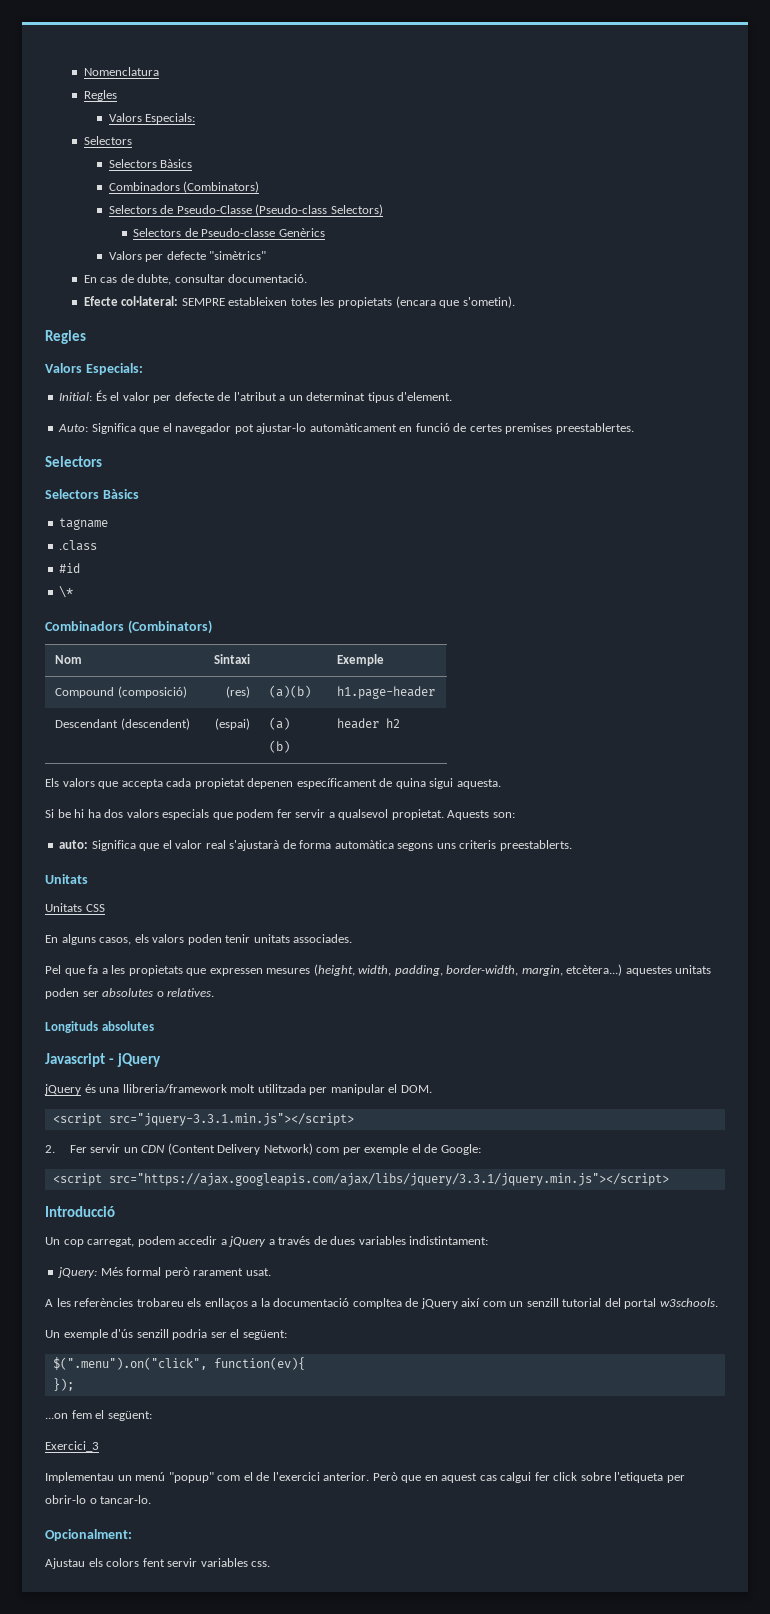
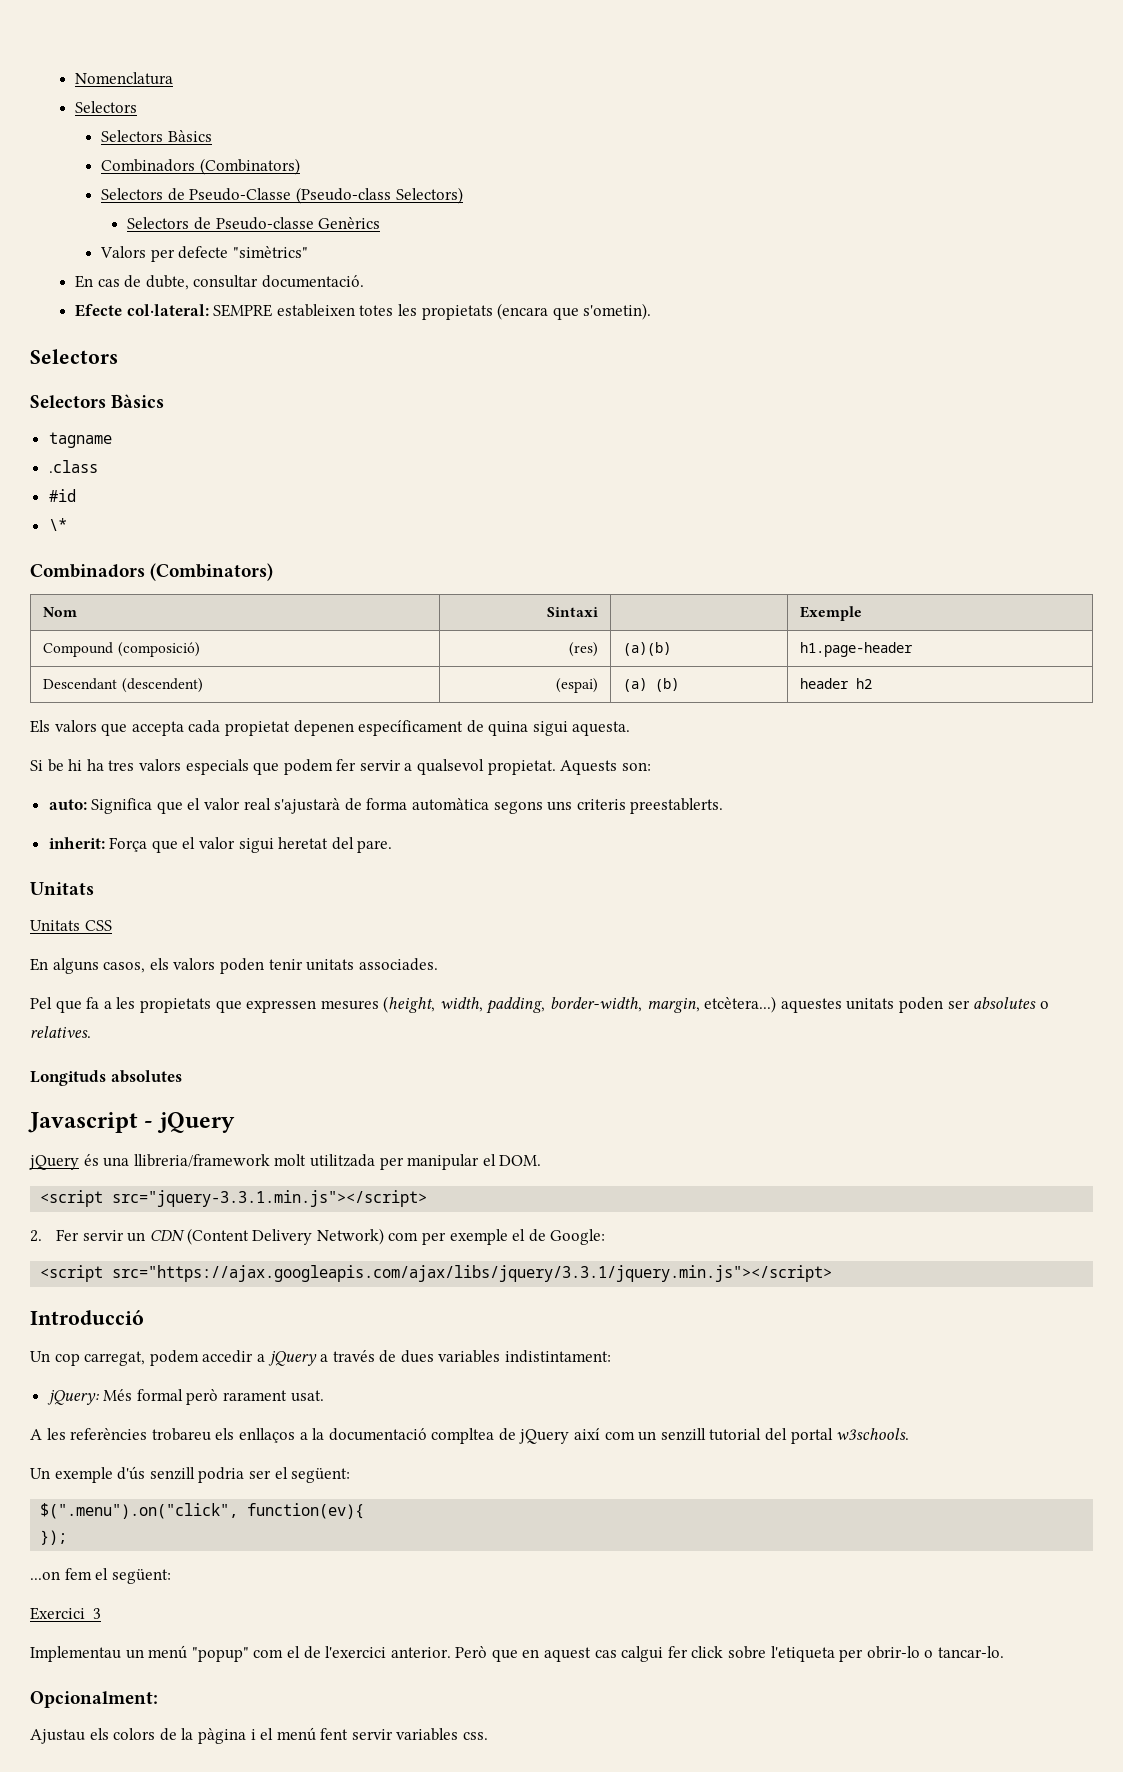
[83,90,117,101] [108,113,196,124] // Regles // Valors Especials: -> (173, 78) none
[45,330,86,344] [45,363,143,375] [59,390,453,403] [58,423,634,434] // Regles // Valors Especials: // Initial: És el valor per defecte de l'atribut a un determinat tipus d'element. // Auto: Significa que el navegador pot ajustar-lo automàticament en funció de certes premises preestablertes. -> (652, 311) none
[104,809,124,818] dos -> [108,760,135,771] tres
(572, 845) none -> [48,837,393,853] // inherit: Força que el valor sigui heretat del pare.
(140, 1562) none -> [159,1727,316,1744] de la pàgina i el menú

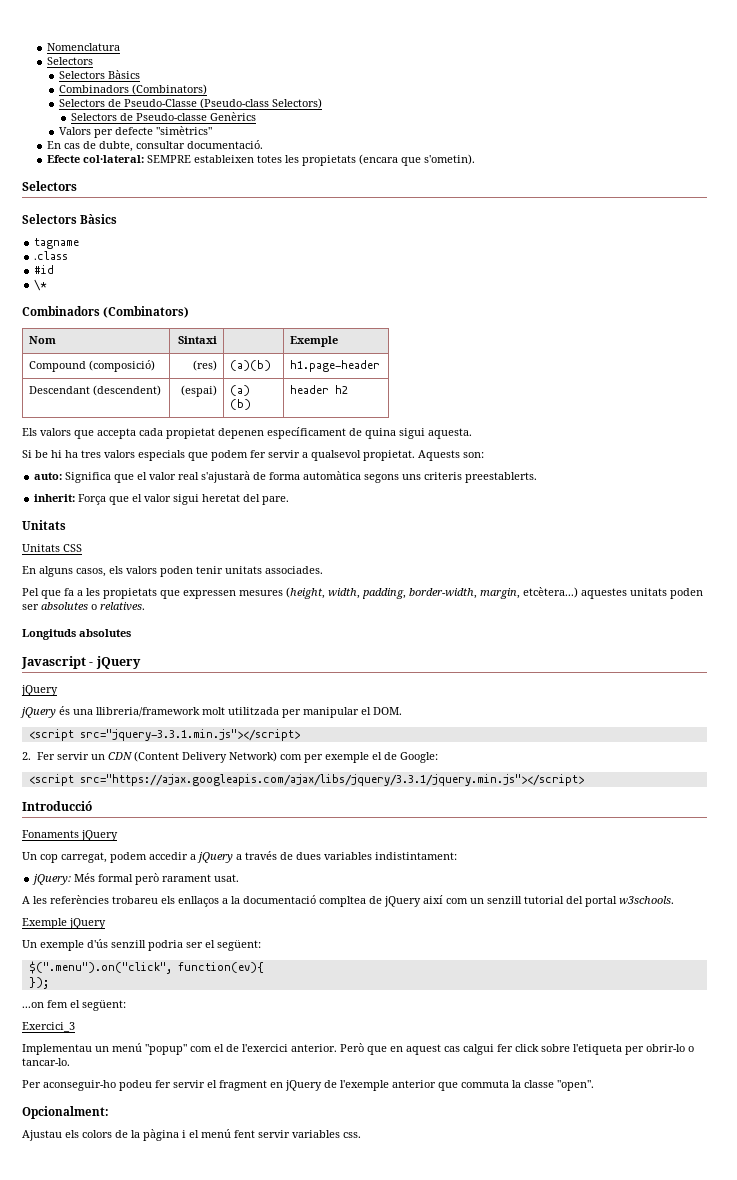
(79, 1162) none -> [20,707,56,718] // jQuery
(144, 1317) none -> [22,830,118,841] // Fonaments jQuery
(910, 1434) none -> [22,918,106,929] // Exemple jQuery
(1004, 1652) none -> [22,1080,594,1091] // Per aconseguir-ho podeu fer servir el fragment en jQuery de l'exemple anterior que commuta la classe "open".

